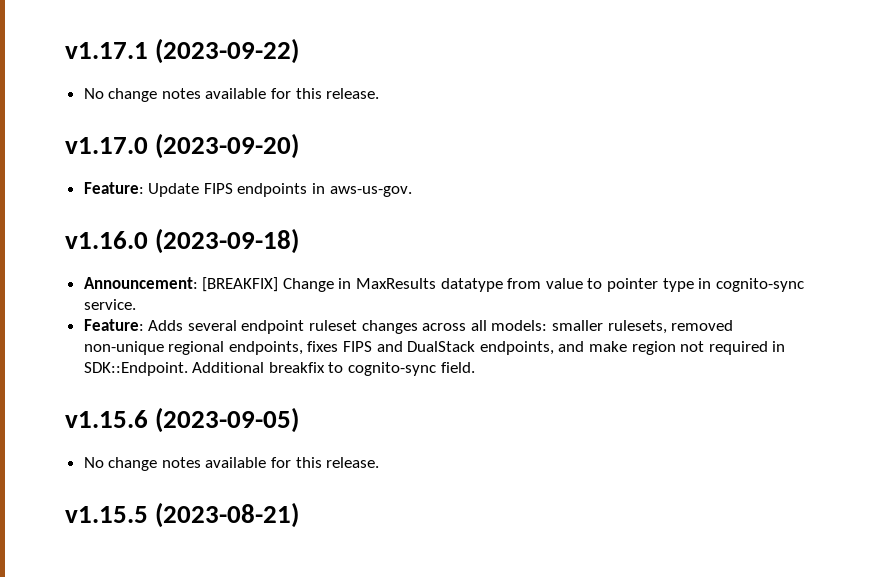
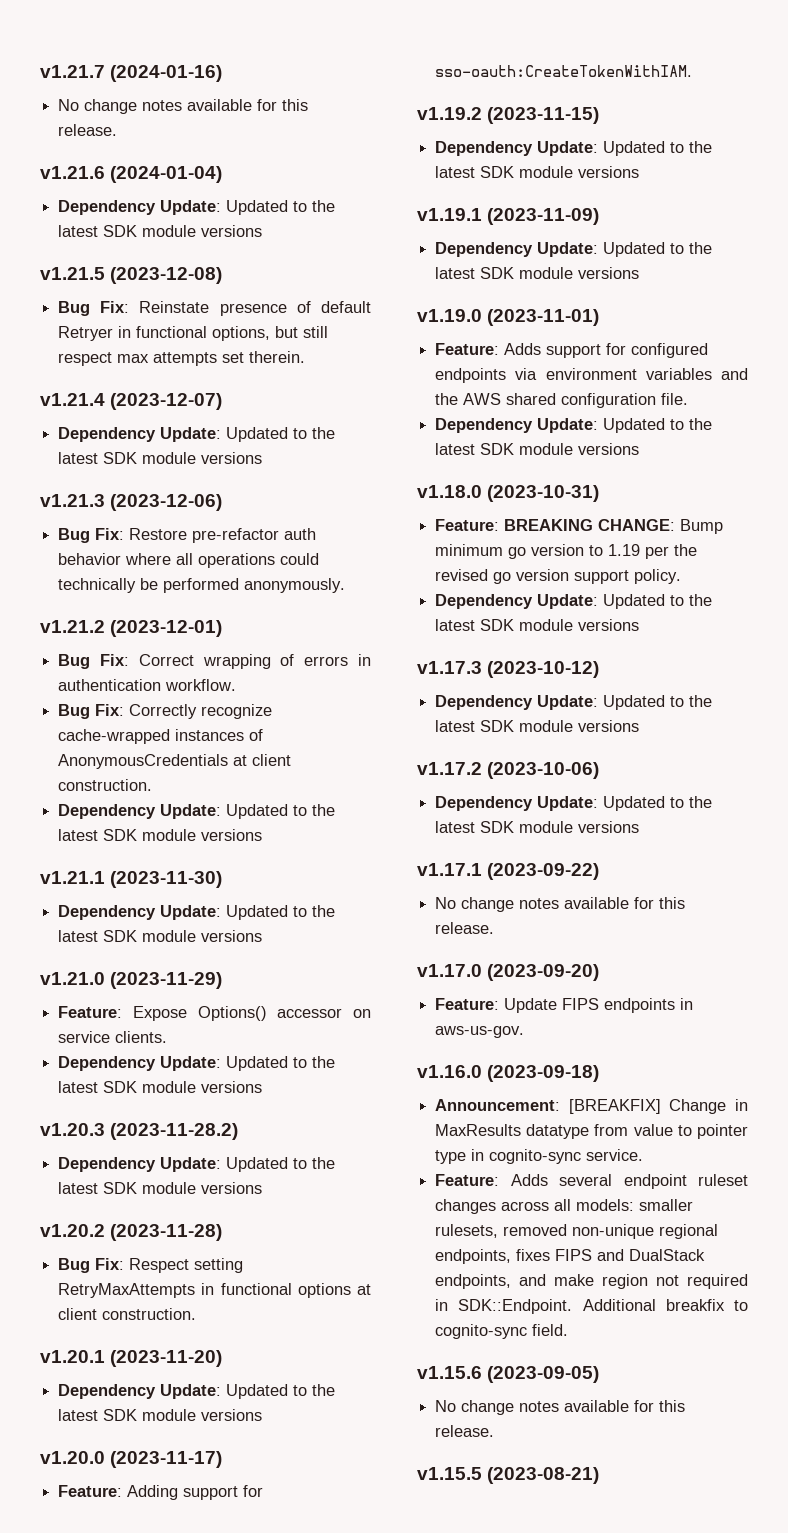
(65, 50) none -> [40,65,223,82] [58,99,309,114] [58,124,118,136] [40,166,223,183] [58,200,336,215] [58,225,263,237] [40,267,223,284] [58,301,372,316] [58,326,329,341] [58,351,306,366] [40,393,223,410] [58,427,336,442] [58,452,263,464] [40,494,223,511] [58,528,317,543] [58,553,320,568] [58,578,346,593] [40,620,223,637] [58,654,372,669] [58,679,237,691] [58,704,273,719] [58,729,264,744] [58,754,292,769] [58,779,153,791] [58,804,336,819] [58,829,263,841] [40,871,223,888] [58,905,336,920] [58,930,263,942] [40,972,223,989] [58,1006,371,1021] [58,1031,168,1043] [58,1056,336,1071] [58,1081,263,1093] [40,1123,239,1140] [58,1157,336,1172] [58,1182,263,1194] [40,1224,223,1241] [58,1258,244,1273] [58,1283,371,1298] [58,1308,197,1320] [40,1350,223,1367] [58,1384,336,1399] [58,1409,263,1421] [40,1451,223,1468] [58,1485,264,1500] [435,65,693,77] [417,107,600,124] [435,141,713,156] [435,166,640,178] [417,208,600,225] [435,242,713,257] [435,267,640,279] [417,309,600,326] [435,343,709,358] [435,368,748,383] [435,393,689,408] [435,418,713,433] [435,443,640,455] [417,485,600,502] [435,519,724,534] [435,544,698,559] [435,569,682,584] [435,594,713,609] [435,619,640,631] [417,661,600,678] [435,695,713,710] [435,720,640,732] [417,762,600,779] [435,796,713,811] [435,821,640,833] v1.21.7 (2024-01-16) // No change notes available for this release. // v1.21.6 (2024-01-04) // Dependency Update: Updated to the latest SDK module versions // v1.21.5 (2023-12-08) // Bug Fix: Reinstate presence of default Retryer in functional options, but still respect max attempts set therein. // v1.21.4 (2023-12-07) // Dependency Update: Updated to the latest SDK module versions // v1.21.3 (2023-12-06) // Bug Fix: Restore pre-refactor auth behavior where all operations could technically be performed anonymously. // v1.21.2 (2023-12-01) // Bug Fix: Correct wrapping of errors in authentication workflow. // Bug Fix: Correctly recognize cache-wrapped instances of AnonymousCredentials at client construction. // Dependency Update: Updated to the latest SDK module versions // v1.21.1 (2023-11-30) // Dependency Update: Updated to the latest SDK module versions // v1.21.0 (2023-11-29) // Feature: Expose Options() accessor on service clients. // Dependency Update: Updated to the latest SDK module versions // v1.20.3 (2023-11-28.2) // Dependency Update: Updated to the latest SDK module versions // v1.20.2 (2023-11-28) // Bug Fix: Respect setting RetryMaxAttempts in functional options at client construction. // v1.20.1 (2023-11-20) // Dependency Update: Updated to the latest SDK module versions // v1.20.0 (2023-11-17) // Feature: Adding support for sso-oauth:CreateTokenWithIAM. // v1.19.2 (2023-11-15) // Dependency Update: Updated to the latest SDK module versions // v1.19.1 (2023-11-09) // Dependency Update: Updated to the latest SDK module versions // v1.19.0 (2023-11-01) // Feature: Adds support for configured endpoints via environment variables and the AWS shared configuration file. // Dependency Update: Updated to the latest SDK module versions // v1.18.0 (2023-10-31) // Feature: BREAKING CHANGE: Bump minimum go version to 1.19 per the revised go version support policy. // Dependency Update: Updated to the latest SDK module versions // v1.17.3 (2023-10-12) // Dependency Update: Updated to the latest SDK module versions // v1.17.2 (2023-10-06) // Dependency Update: Updated to the latest SDK module versions //

